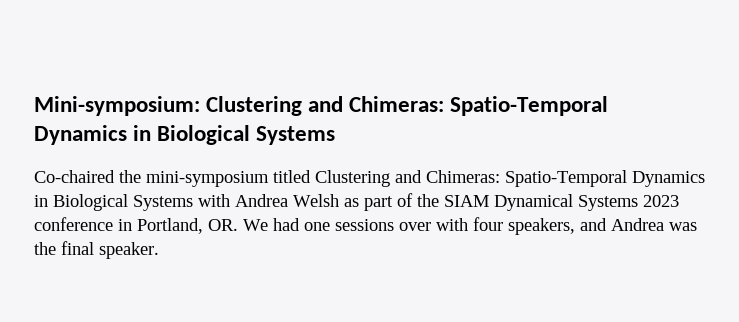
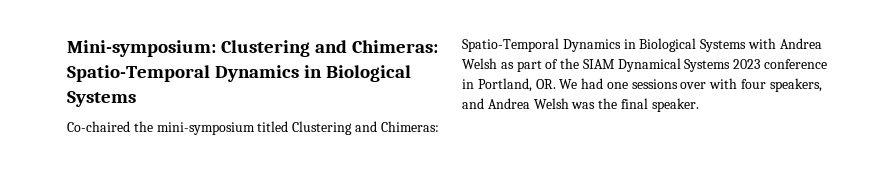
(664, 224) none -> [533,98,569,109] Welsh

